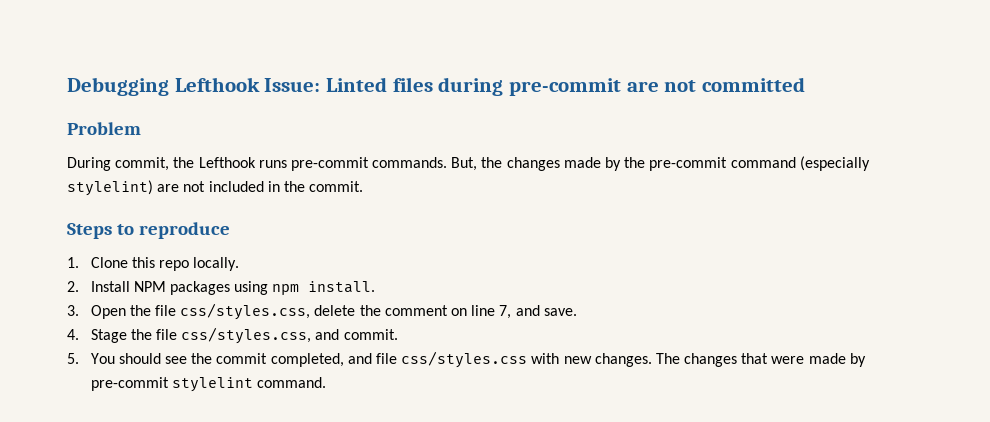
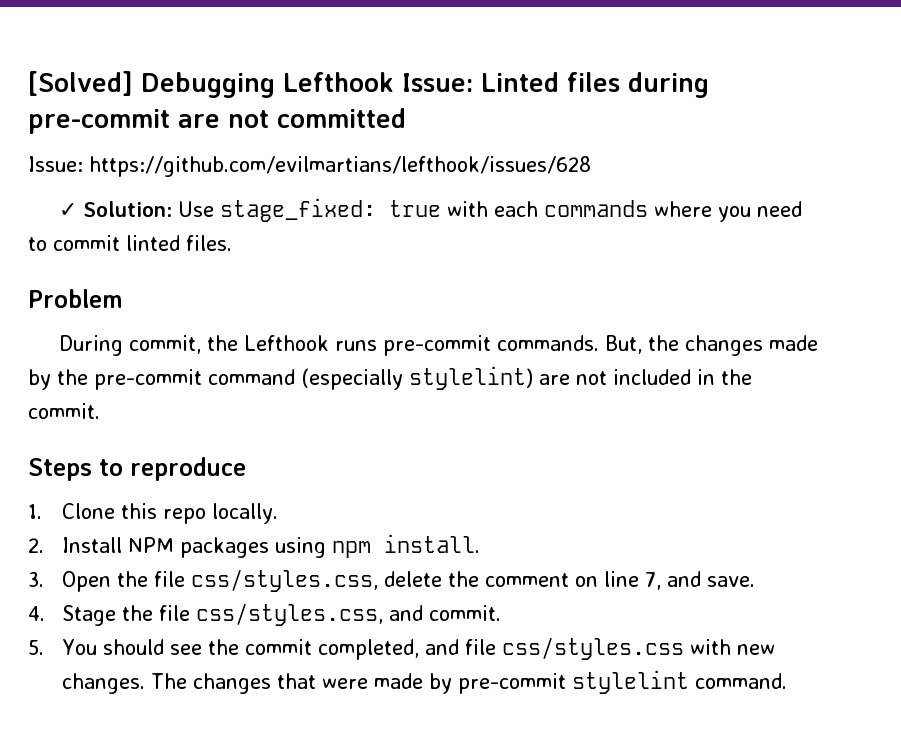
(67, 86) none -> [28,71,133,96] [Solved]
(806, 84) none -> [28,156,591,177] [58,198,802,222] [28,235,232,251] // Issue: https://github.com/evilmartians/lefthook/issues/628 // ✓ Solution: Use stage_fixed: true with each commands where you need to commit linted files.

